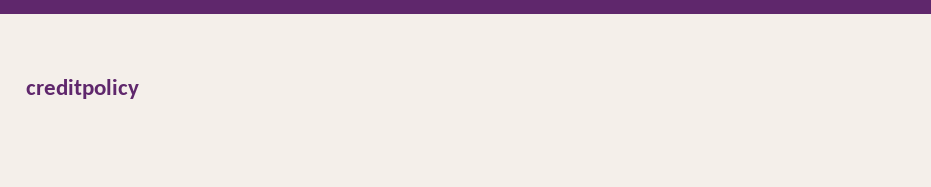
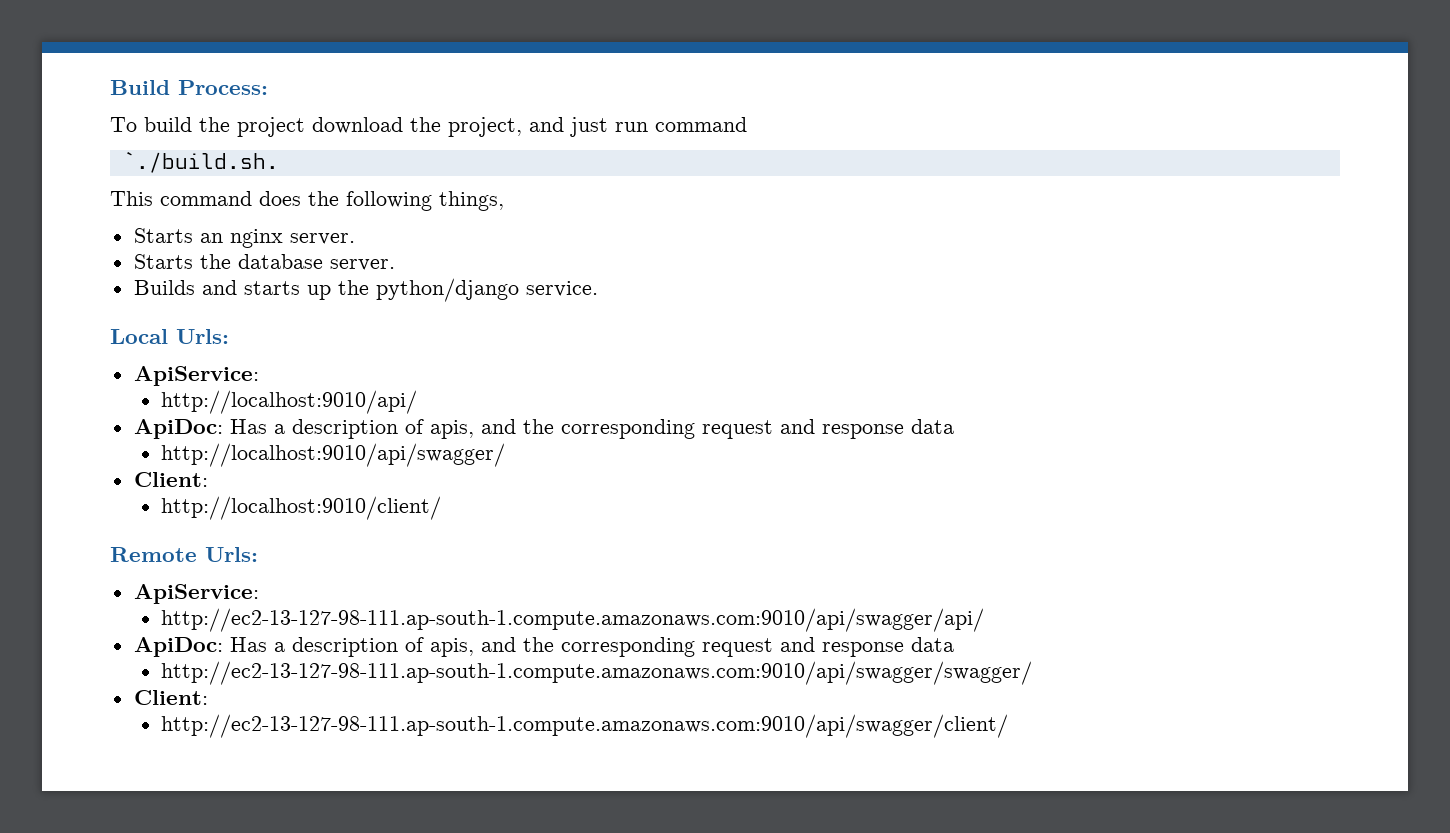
[26,79,139,99] creditpolicy -> [110,80,268,95] [110,117,747,137] [122,151,279,173] [110,191,504,211] [133,228,355,248] [133,254,395,271] [133,278,598,302] [110,329,229,344] [133,366,259,386] [161,390,418,414] [133,419,954,439] [161,443,506,467] [133,472,208,487] [161,496,442,520] [110,547,258,562] [133,584,259,604] [161,608,985,632] [133,637,954,657] [161,661,1033,685] [133,690,208,705] [161,714,1009,738] Build Process: // To build the project download the project, and just run command // `./build.sh. // This command does the following things, // Starts an nginx server. // Starts the database server. // Builds and starts up the python/django service. // Local Urls: // ApiService: // http://localhost:9010/api/ // ApiDoc: Has a description of apis, and the corresponding request and response data // http://localhost:9010/api/swagger/ // Client: // http://localhost:9010/client/ // Remote Urls: // ApiService: // http://ec2-13-127-98-111.ap-south-1.compute.amazonaws.com:9010/api/swagger/api/ // ApiDoc: Has a description of apis, and the corresponding request and response data // http://ec2-13-127-98-111.ap-south-1.compute.amazonaws.com:9010/api/swagger/swagger/ // Client: // http://ec2-13-127-98-111.ap-south-1.compute.amazonaws.com:9010/api/swagger/client/

